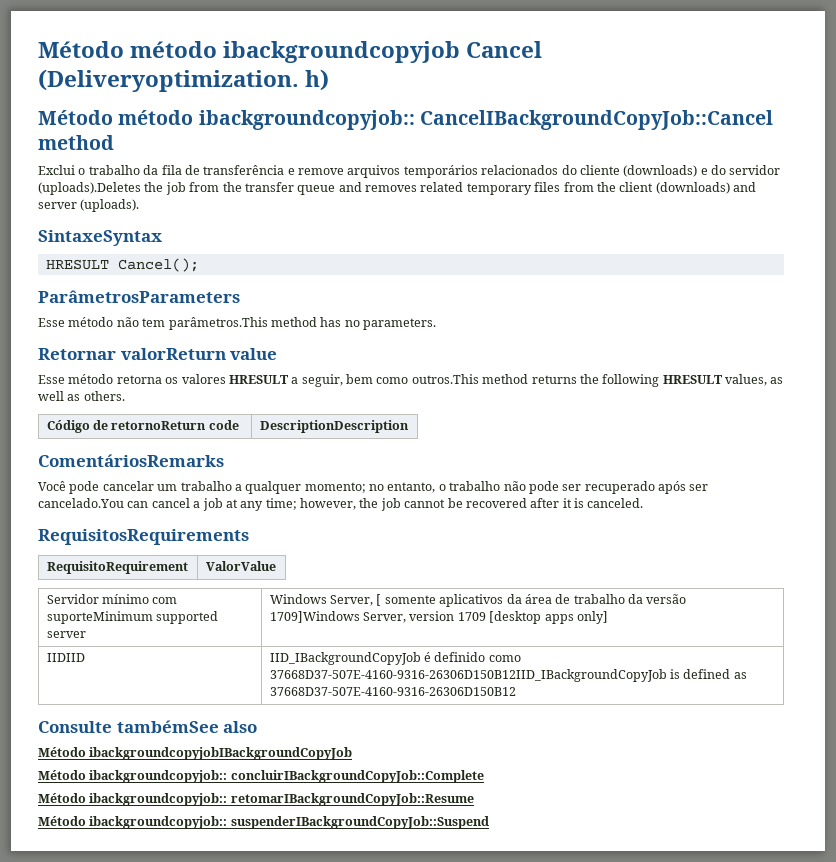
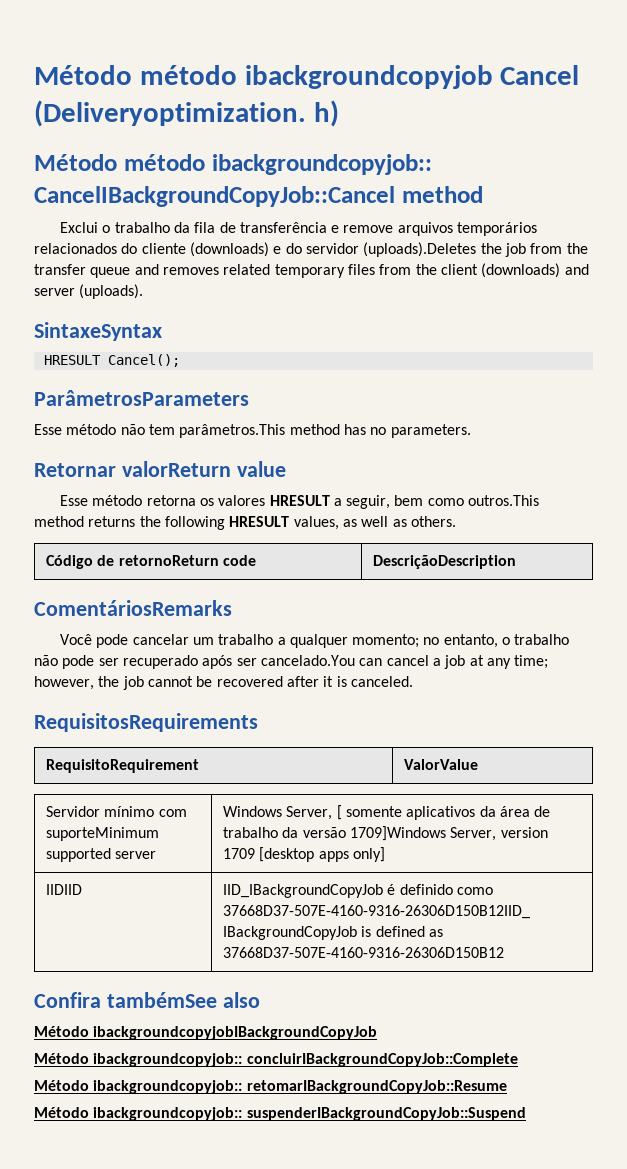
[259,420,409,433] DescriptionDescription -> [372,555,516,569] DescriçãoDescription
[38,721,112,733] Consulte -> [34,992,101,1008] Confira

